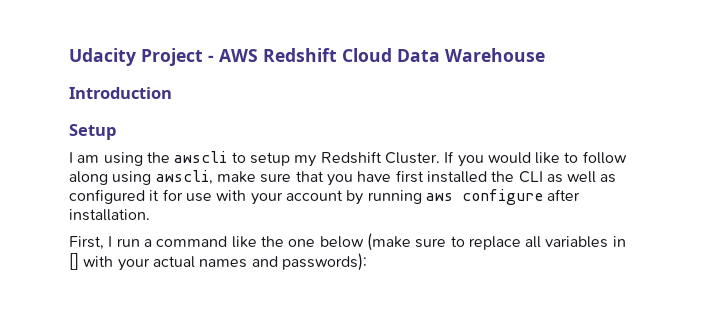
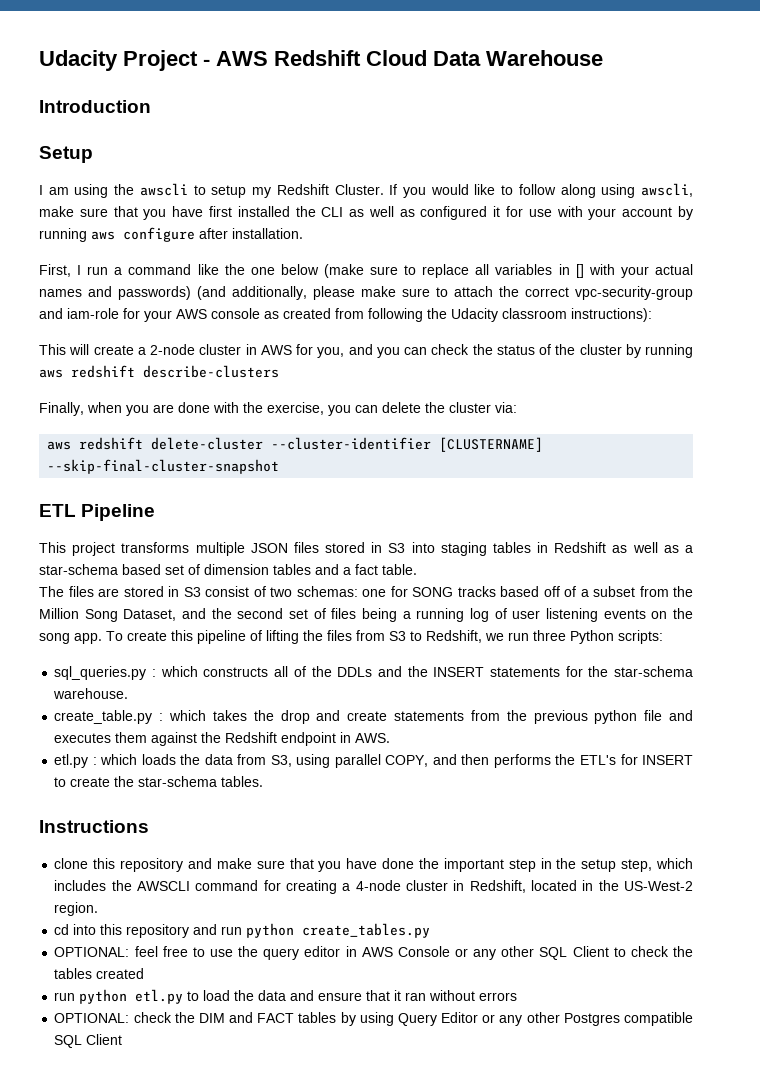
[281,253,367,271] passwords): -> [118,286,693,300] [39,308,652,322] [39,344,693,358] [39,365,279,378] [39,402,517,416] [47,437,544,452] [47,459,280,474] [39,504,156,521] [39,542,693,556] [39,564,417,575] [39,586,693,597] [39,608,693,622] [39,630,663,644] [54,666,694,680] [53,688,129,699] [54,710,693,724] [54,732,391,746] [54,754,693,768] [54,776,264,787] [39,820,149,833] [54,858,694,872] [54,880,693,894] [54,902,99,916] [54,923,431,938] [54,946,693,960] [54,968,145,979] [54,989,518,1004] [54,1012,693,1026] [54,1034,123,1048] passwords) (and additionally, please make sure to attach the correct vpc-security-group and iam-role for your AWS console as created from following the Udacity classroom instructions): // This will create a 2-node cluster in AWS for you, and you can check the status of the cluster by running aws redshift describe-clusters // Finally, when you are done with the exercise, you can delete the cluster via: // aws redshift delete-cluster --cluster-identifier [CLUSTERNAME] --skip-final-cluster-snapshot // ETL Pipeline // This project transforms multiple JSON files stored in S3 into staging tables in Redshift as well as a star-schema based set of dimension tables and a fact table. // The files are stored in S3 consist of two schemas: one for SONG tracks based off of a subset from the Million Song Dataset, and the second set of files being a running log of user listening events on the song app. To create this pipeline of lifting the files from S3 to Redshift, we run three Python scripts: // sql_queries.py : which constructs all of the DDLs and the INSERT statements for the star-schema warehouse. // create_table.py : which takes the drop and create statements from the previous python file and executes them against the Redshift endpoint in AWS. // etl.py : which loads the data from S3, using parallel COPY, and then performs the ETL's for INSERT to create the star-schema tables. // Instructions // clone this repository and make sure that you have done the important step in the setup step, which includes the AWSCLI command for creating a 4-node cluster in Redshift, located in the US-West-2 region. // cd into this repository and run python create_tables.py // OPTIONAL: feel free to use the query editor in AWS Console or any other SQL Client to check the tables created // run python etl.py to load the data and ensure that it ran without errors // OPTIONAL: check the DIM and FACT tables by using Query Editor or any other Postgres compatible SQL Client

